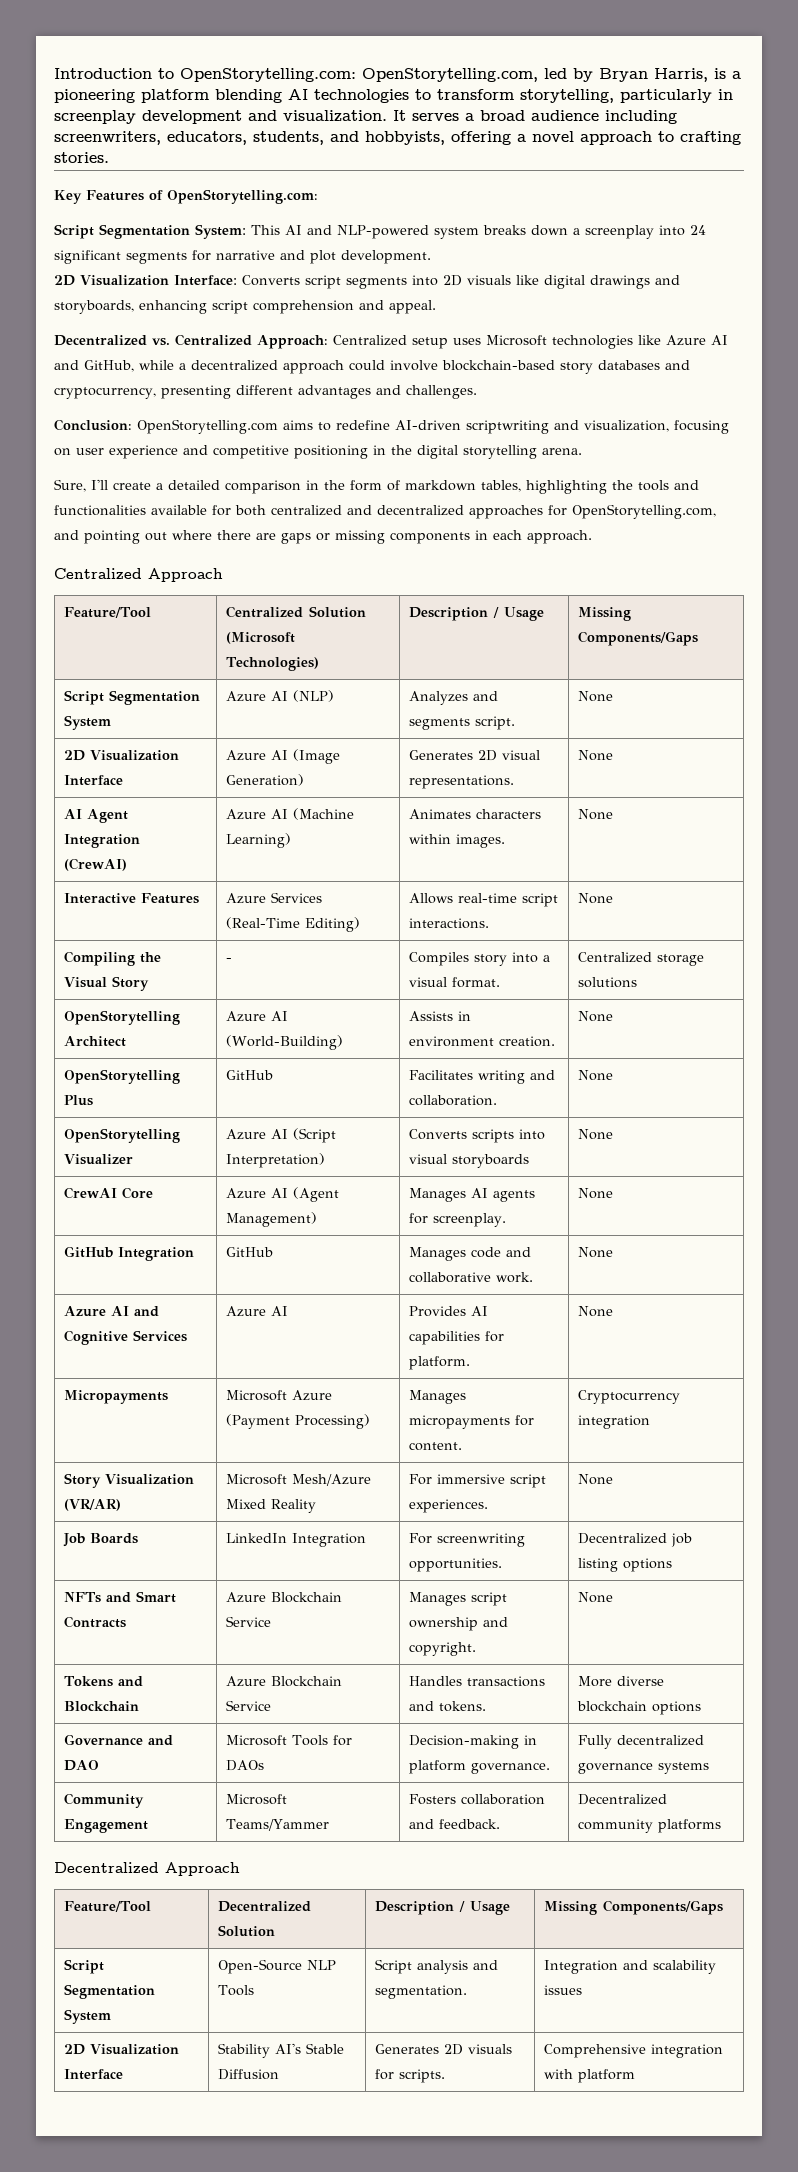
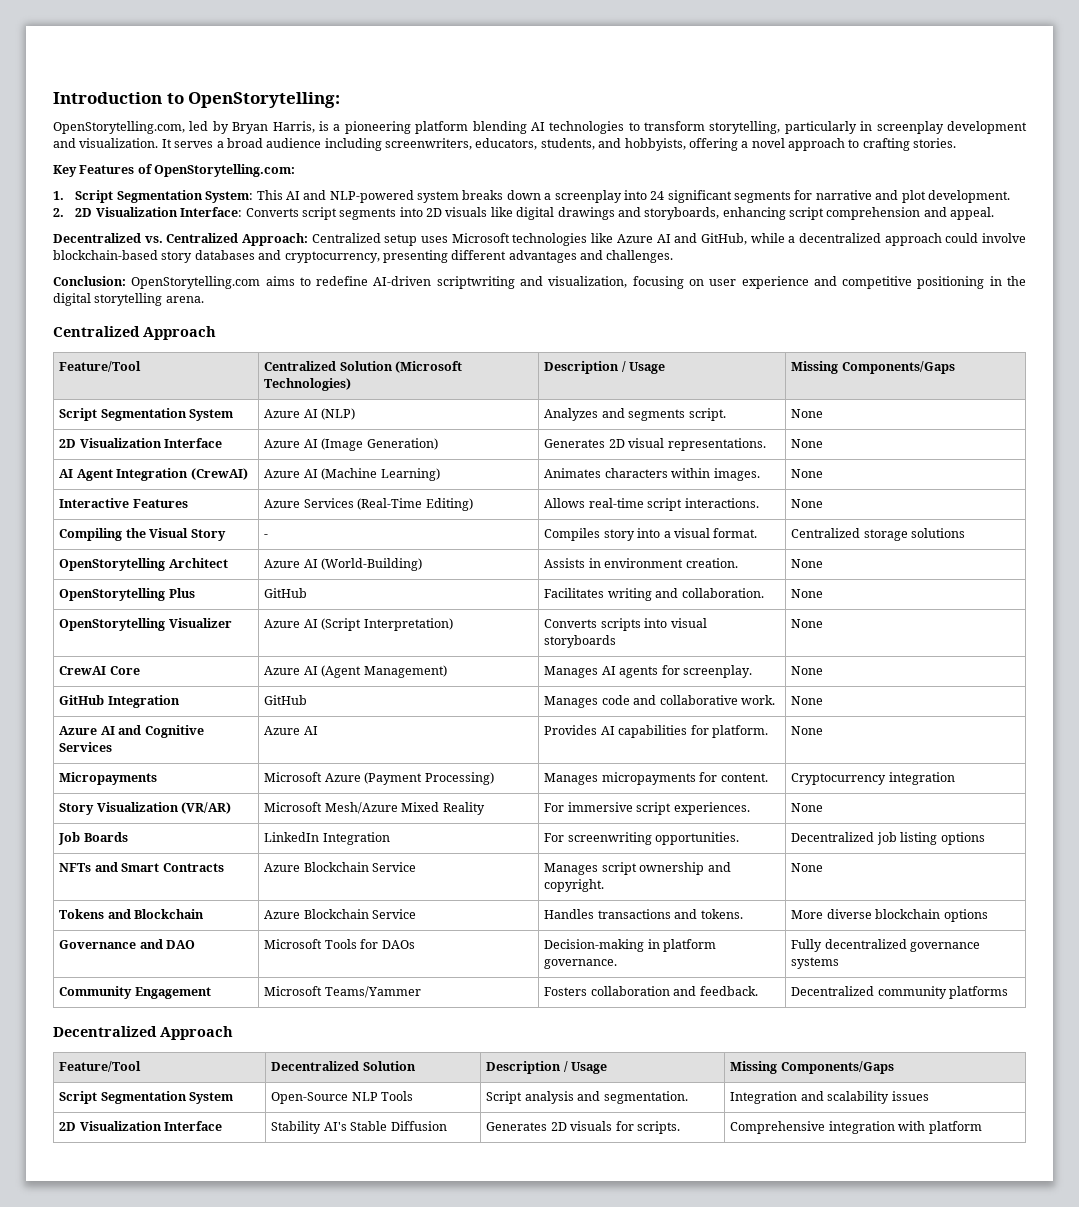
[180,68,356,82] OpenStorytelling.com: -> [188,92,341,108] OpenStorytelling: //
(318, 196) none -> [53,191,64,200] 1.
(431, 257) none -> [53,208,64,217] 2.
[54,479,699,494] [54,504,716,519] [54,530,592,544] // Sure, I'll create a detailed comparison in the form of markdown tables, highlighting the tools and functionalities available for both centralized and decentralized approaches for OpenStorytelling.com, and pointing out where there are gaps or missing components in each approach. -> (204, 299) none

